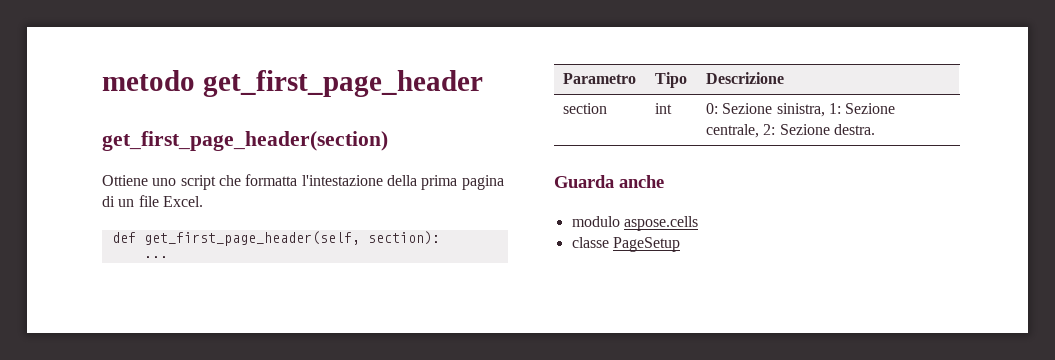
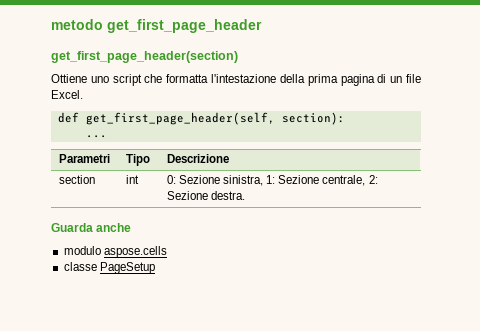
[563,73,637,84] Parametro -> [58,154,110,163] Parametri

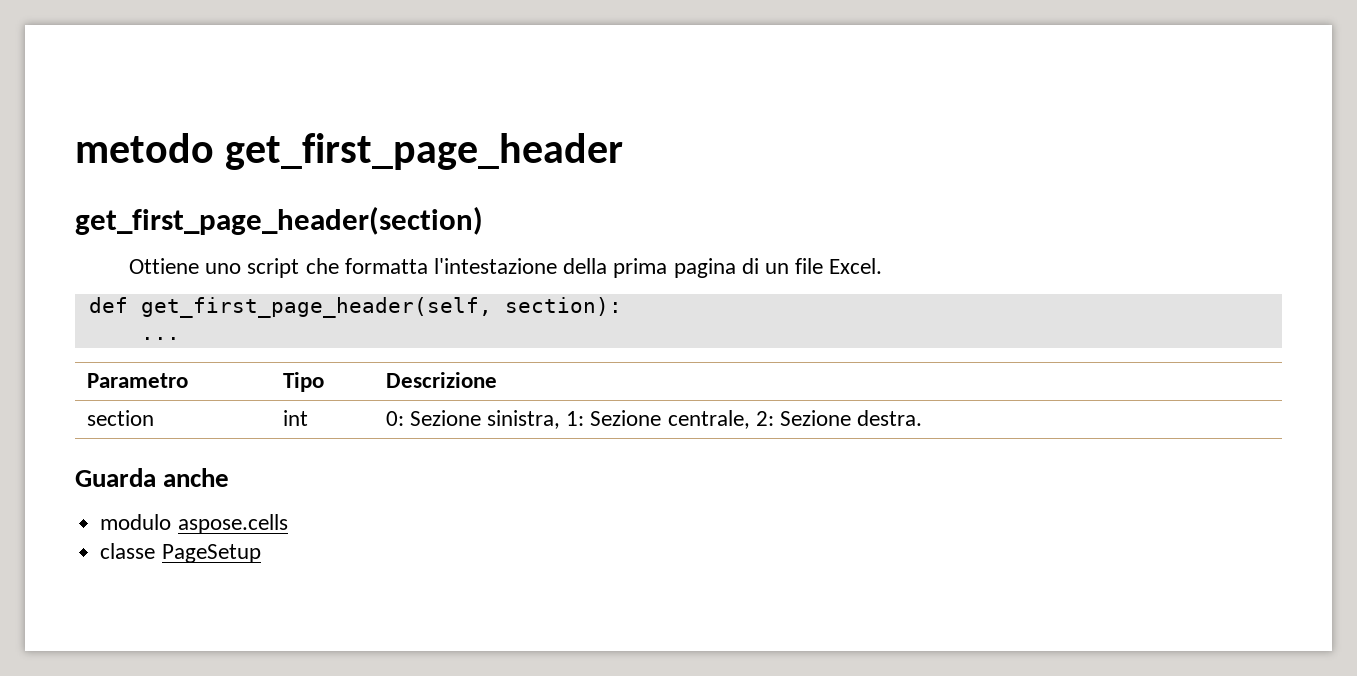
[58,154,110,163] Parametri -> [86,373,188,388] Parametro

